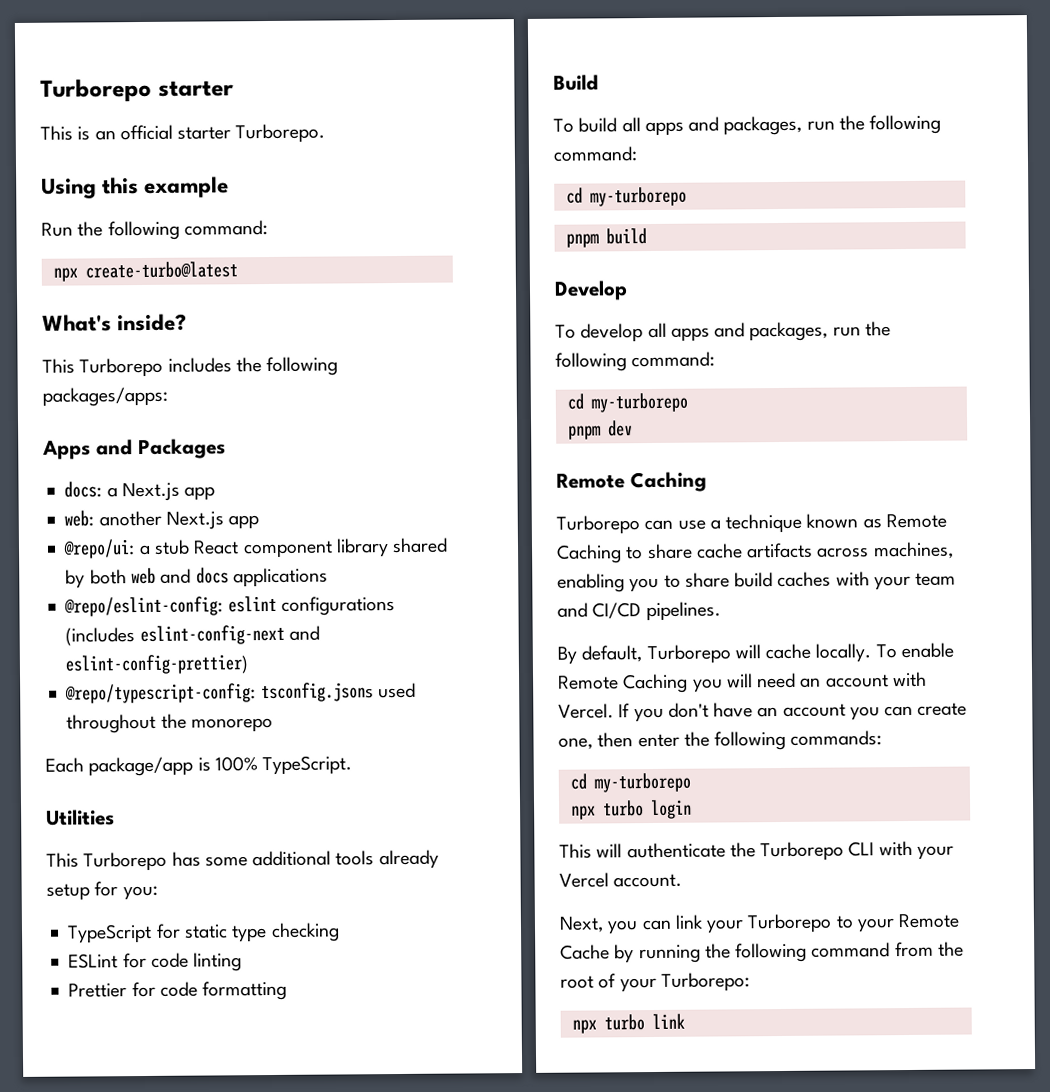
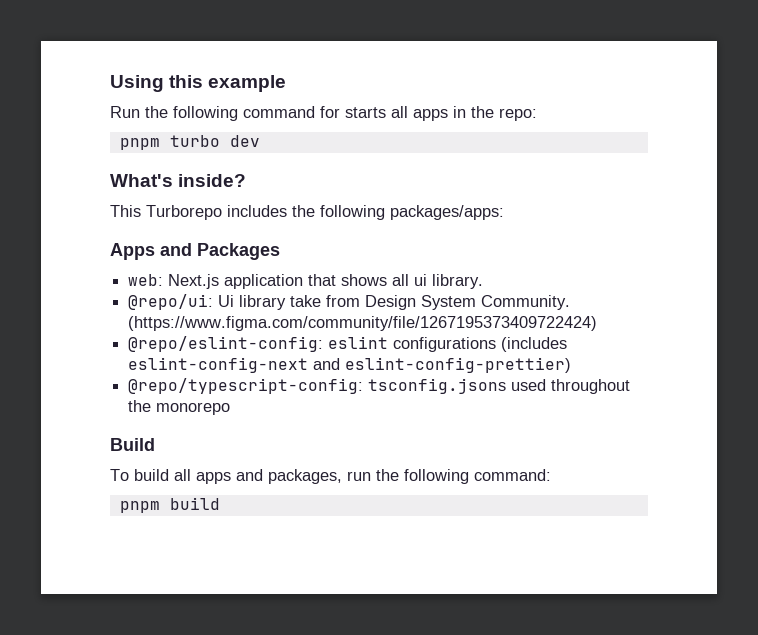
[40,78,234,103] [40,123,326,144] Turborepo starter // This is an official starter Turborepo. // -> (110, 83) none
[183,220,268,236] [52,261,238,282] command: // npx create-turbo@latest -> [243,106,537,121] [119,135,260,150] command for starts all apps in the repo: // pnpm turbo dev
[64,481,216,502] [64,510,260,530] [63,537,449,559] [65,567,328,589] docs: a Next.js app // web: another Next.js app // @repo/ui: a stub React component library shared by both web and docs applications -> [128,274,484,289] [128,294,571,310] [128,316,598,331] web: Next.js application that shows all ui library. // @repo/ui: Ui library take from Design System Community. (https://www.figma.com/community/file/1267195373409722424)
[45,755,353,777] [46,809,115,826] [46,849,439,872] [46,881,158,901] [67,922,340,944] [68,952,243,972] [68,980,288,1001] // Each package/app is 100% TypeScript. // Utilities // This Turborepo has some additional tools already setup for you: // TypeScript for static type checking // ESLint for code linting // Prettier for code formatting -> (231, 408) none
[565,186,687,207] // cd my-turborepo -> (551, 475) none
[554,280,628,301] [555,321,891,343] [555,351,716,372] [566,392,688,413] [567,420,633,440] [556,471,707,493] [556,513,947,535] [556,541,954,564] [557,571,957,593] [557,601,721,622] [557,642,954,665] [558,671,927,694] [558,702,968,723] [558,730,883,751] [569,772,691,793] [570,799,692,820] [559,840,954,862] [559,872,683,888] [559,913,961,935] [560,941,964,964] [560,972,750,993] [571,1013,685,1034] // Develop // To develop all apps and packages, run the following command: // cd my-turborepo // pnpm dev // Remote Caching // Turborepo can use a technique known as Remote Caching to share cache artifacts across machines, enabling you to share build caches with your team and CI/CD pipelines. // By default, Turborepo will cache locally. To enable Remote Caching you will need an account with Vercel. If you don't have an account you can create one, then enter the following commands: // cd my-turborepo // npx turbo login // This will authenticate the Turborepo CLI with your Vercel account. // Next, you can link your Turborepo to your Remote Cache by running the following command from the root of your Turborepo: // npx turbo link -> (220, 503) none

